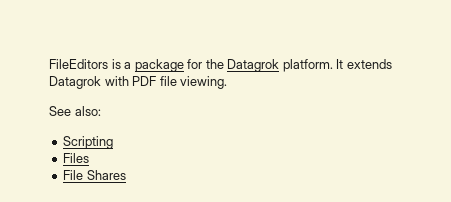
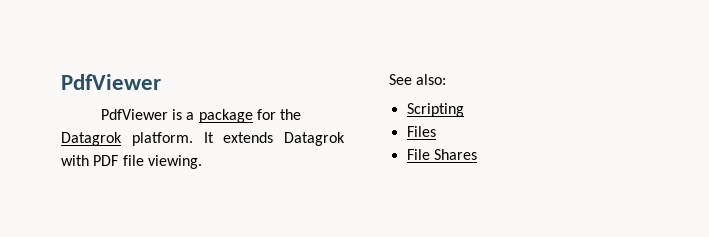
[49,59,108,69] FileEditors -> [61,74,161,90] [100,109,168,120] PdfViewer // PdfViewer

